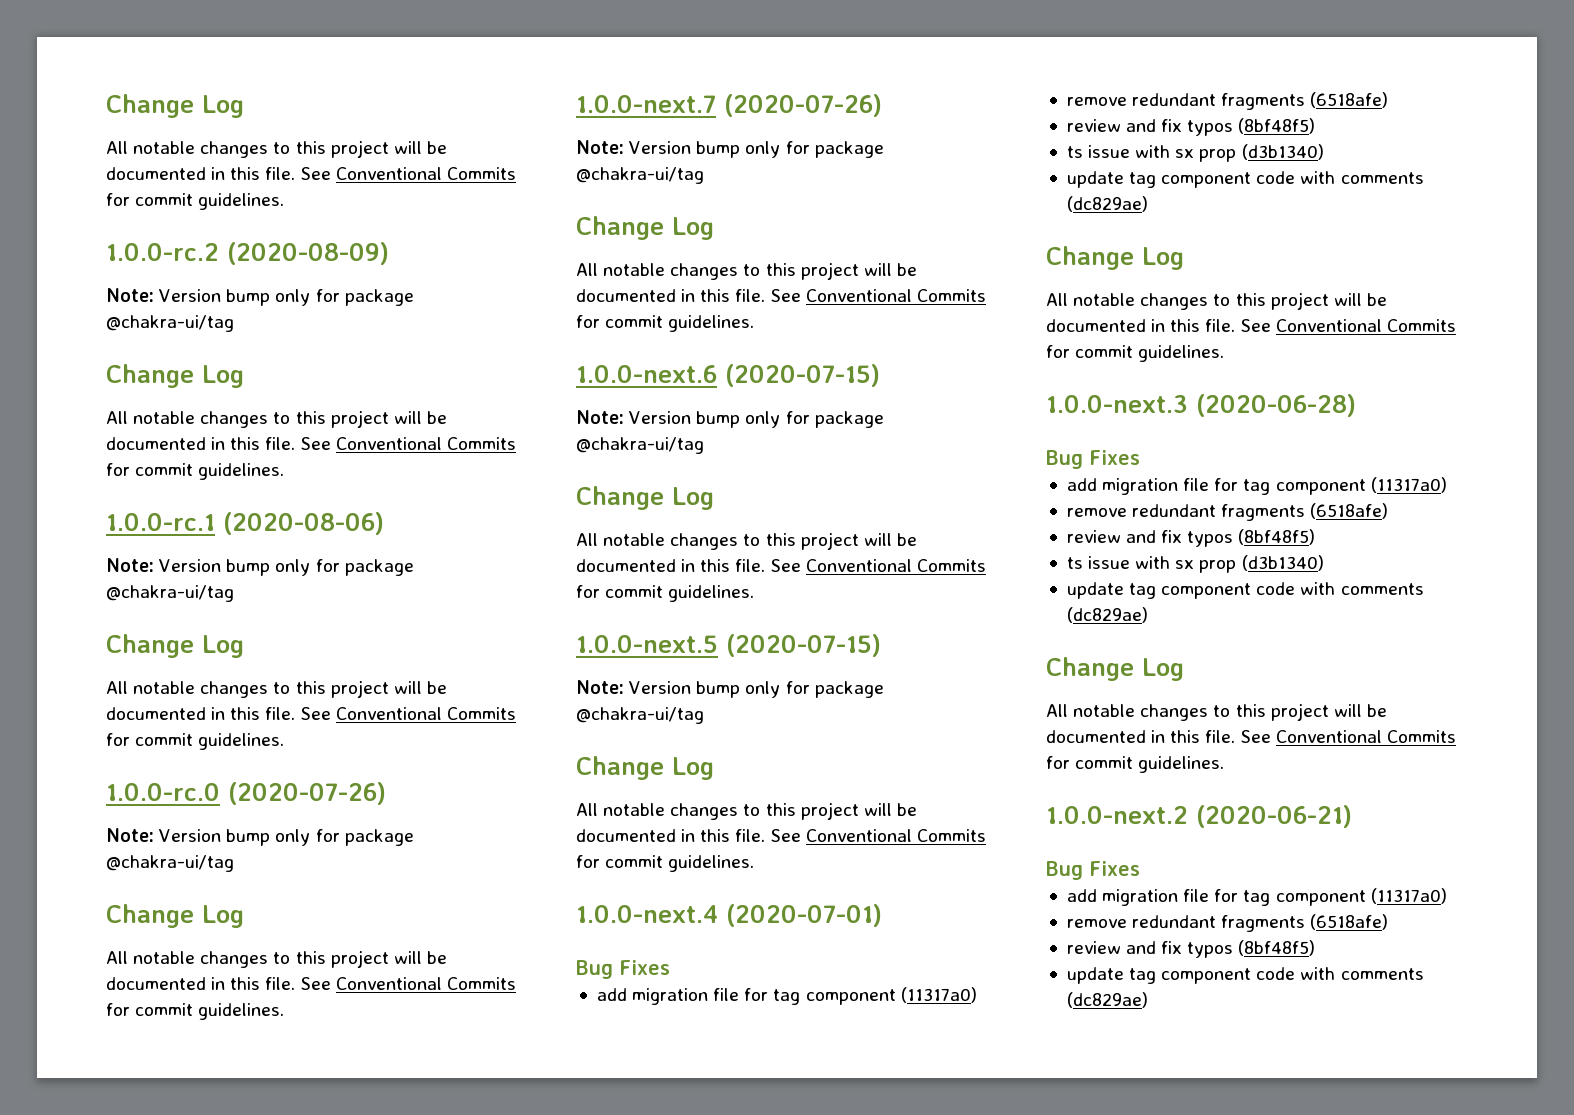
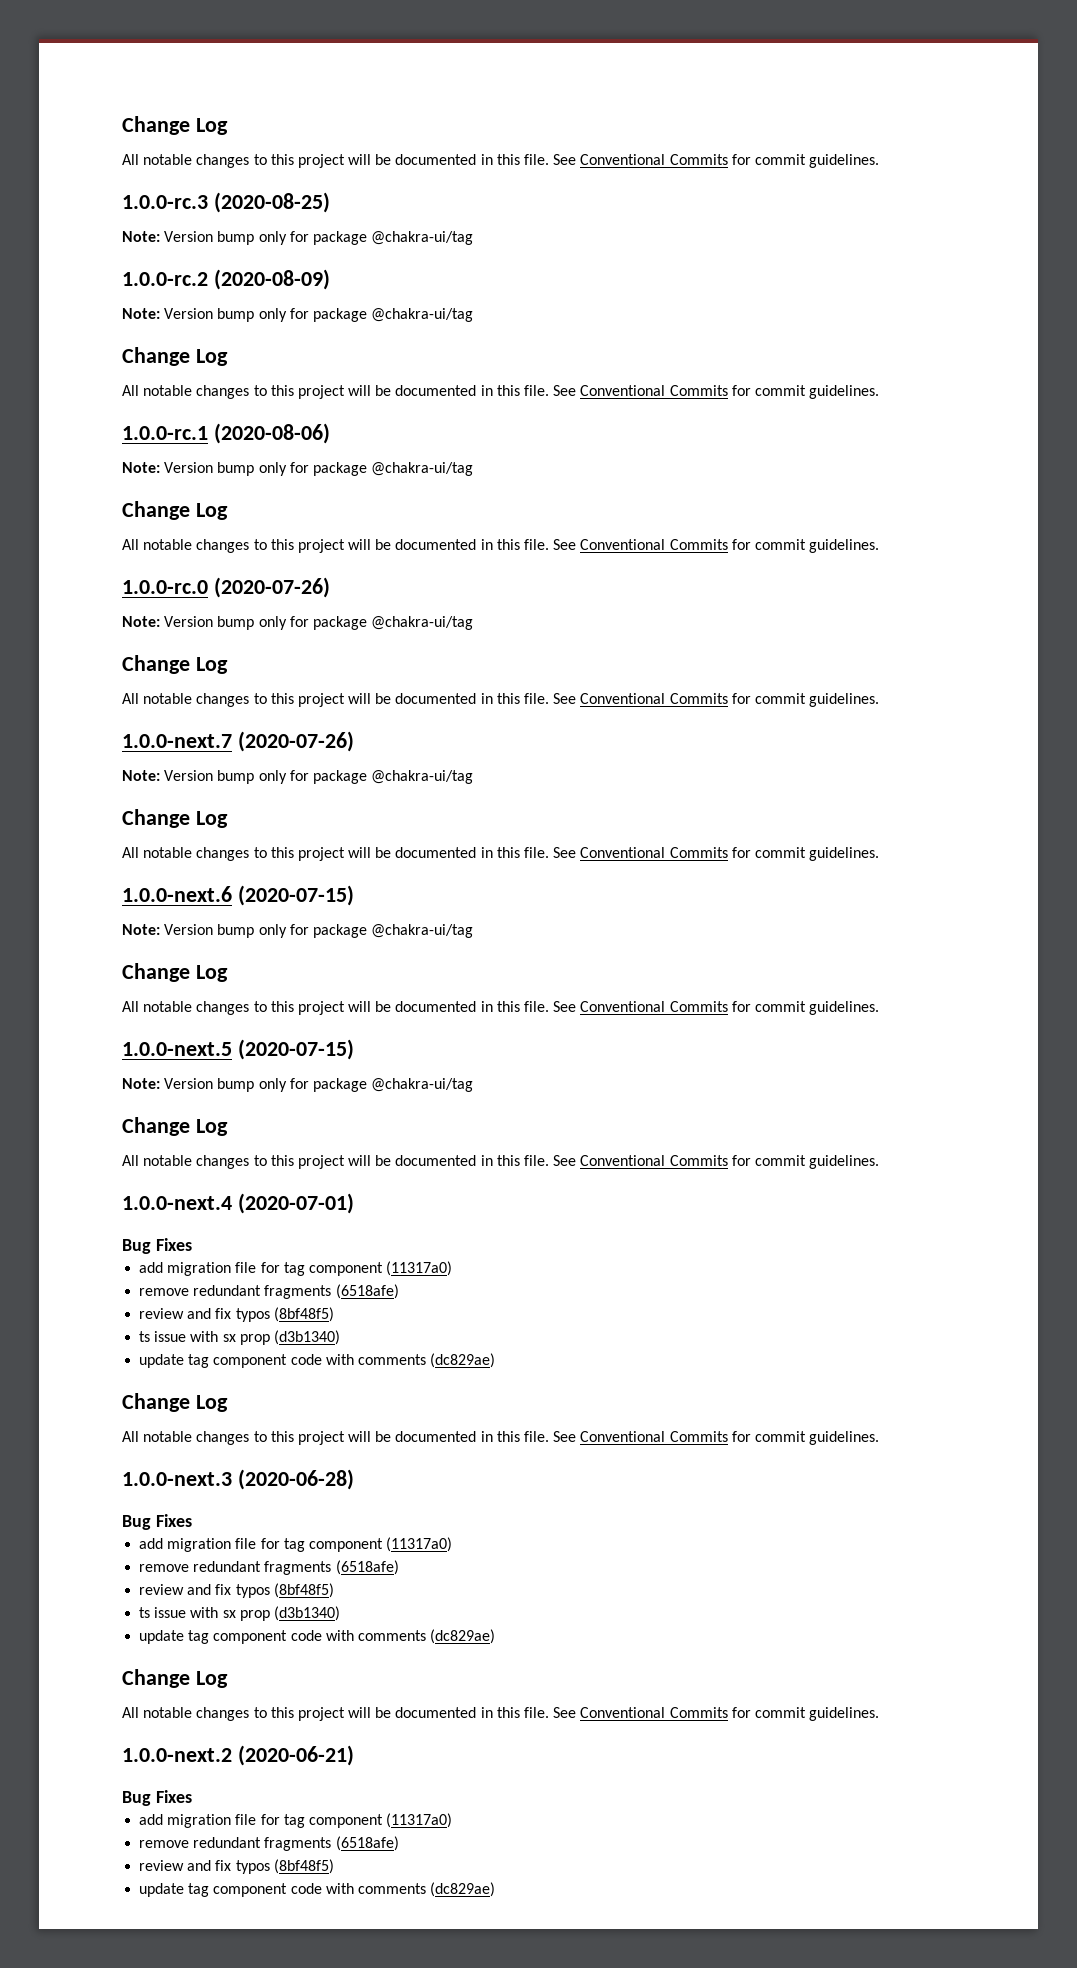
(285, 201) none -> [122,192,330,213] [122,231,474,245] // 1.0.0-rc.3 (2020-08-25) // Note: Version bump only for package @chakra-ui/tag

